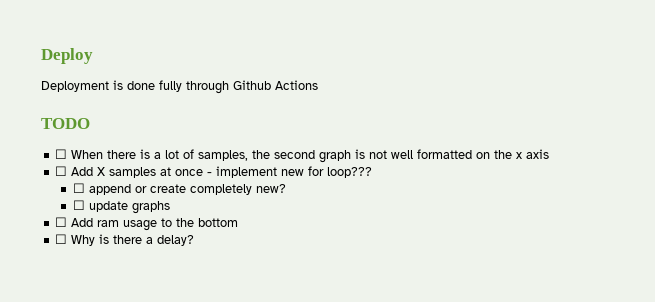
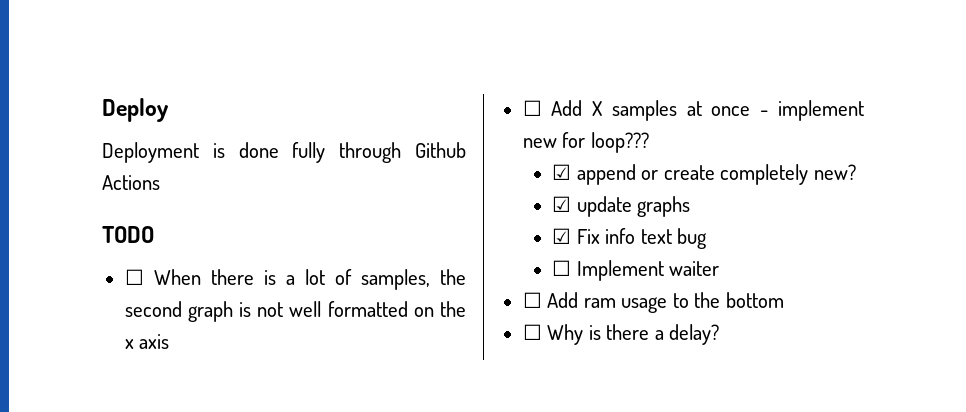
[73,183,86,193] ☐ -> [552,164,572,180] ☑
[73,200,86,210] ☐ -> [552,196,572,212] ☑
(171, 207) none -> [552,228,708,249] [552,260,720,281] // ☑ Fix info text bug // ☐ Implement waiter

